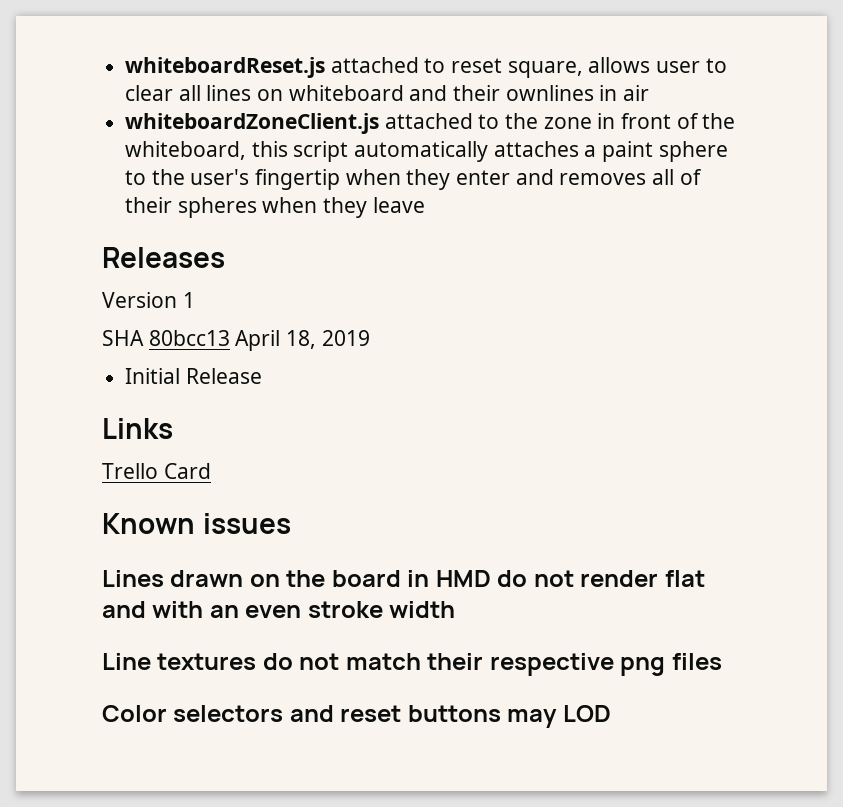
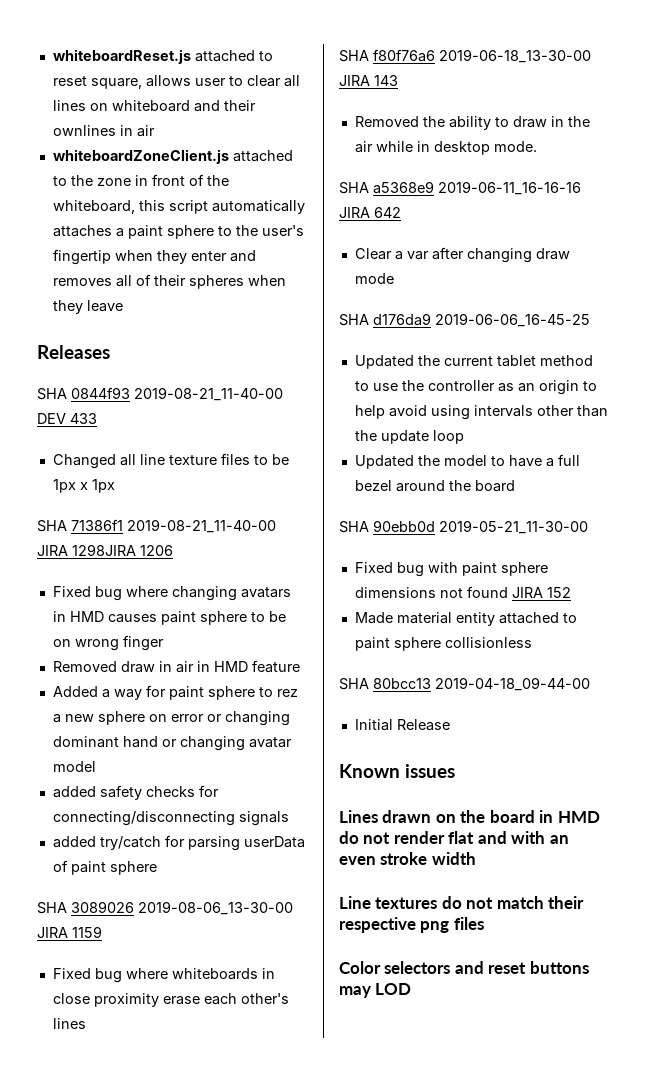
[102,292,195,308] Version 1 -> [37,387,283,401] [37,413,97,424] [52,453,289,469] [52,479,115,493] [37,519,276,533] [37,544,173,556] [52,586,291,601] [52,611,286,625] [52,635,164,651] [52,660,300,673] [52,685,298,700] [52,711,290,726] [52,736,292,751] [52,761,96,772] [52,785,219,800] [52,811,289,826] [52,835,305,851] [52,860,157,875] [37,901,293,915] [37,926,102,938] [52,968,275,983] [52,993,289,1007] [52,1018,86,1029] [339,49,591,63] [339,75,398,86] [354,116,590,130] [354,141,537,155] [339,181,581,195] [339,207,401,218] [354,247,570,263] [354,273,394,284] [339,313,590,327] [354,355,593,369] [354,380,597,395] [354,405,608,420] [354,430,464,444] [354,454,580,469] [354,480,515,492] [339,520,588,534] [354,562,548,577] [354,586,571,598] [354,612,577,626] [354,637,532,651] SHA 0844f93 2019-08-21_11-40-00 DEV 433 // Changed all line texture files to be 1px x 1px // SHA 71386f1 2019-08-21_11-40-00 JIRA 1298JIRA 1206 // Fixed bug where changing avatars in HMD causes paint sphere to be on wrong finger // Removed draw in air in HMD feature // Added a way for paint sphere to rez a new sphere on error or changing dominant hand or changing avatar model // added safety checks for connecting/disconnecting signals // added try/catch for parsing userData of paint sphere // SHA 3089026 2019-08-06_13-30-00 JIRA 1159 // Fixed bug where whiteboards in close proximity erase each other's lines // SHA f80f76a6 2019-06-18_13-30-00 JIRA 143 // Removed the ability to draw in the air while in desktop mode. // SHA a5368e9 2019-06-11_16-16-16 JIRA 642 // Clear a var after changing draw mode // SHA d176da9 2019-06-06_16-45-25 // Updated the current tablet method to use the controller as an origin to help avoid using intervals other than the update loop // Updated the model to have a full bezel around the board // SHA 90ebb0d 2019-05-21_11-30-00 // Fixed bug with paint sphere dimensions not found JIRA 152 // Made material entity attached to paint sphere collisionless
[235,330,370,351] April 18, 2019 -> [435,677,590,691] 2019-04-18_09-44-00
[102,418,173,439] [102,463,211,479] // Links // Trello Card -> (450, 725) none

